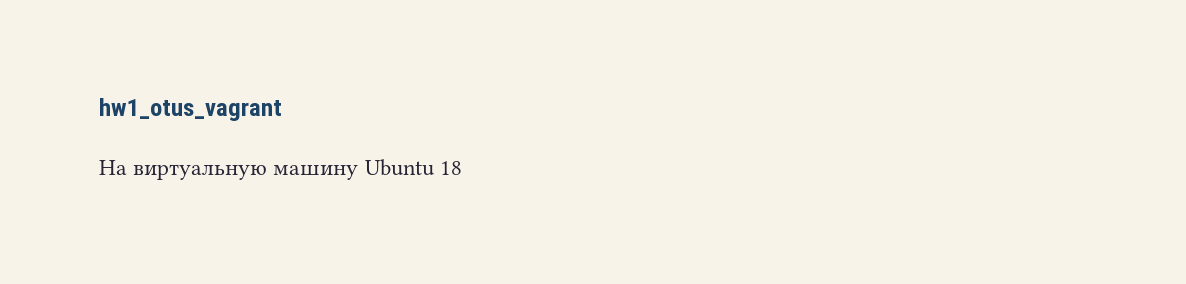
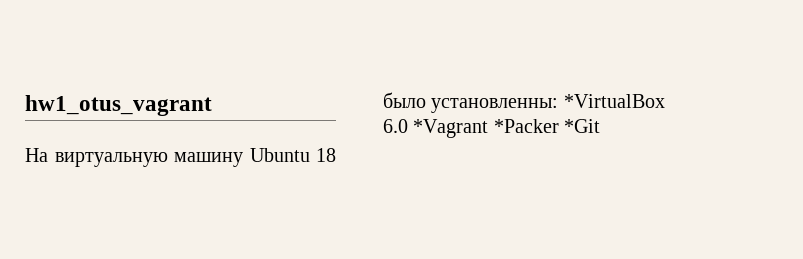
(462, 168) none -> [383,92,665,113] [383,119,601,138] было установленны: *VirtualBox 6.0 *Vagrant *Packer *Git

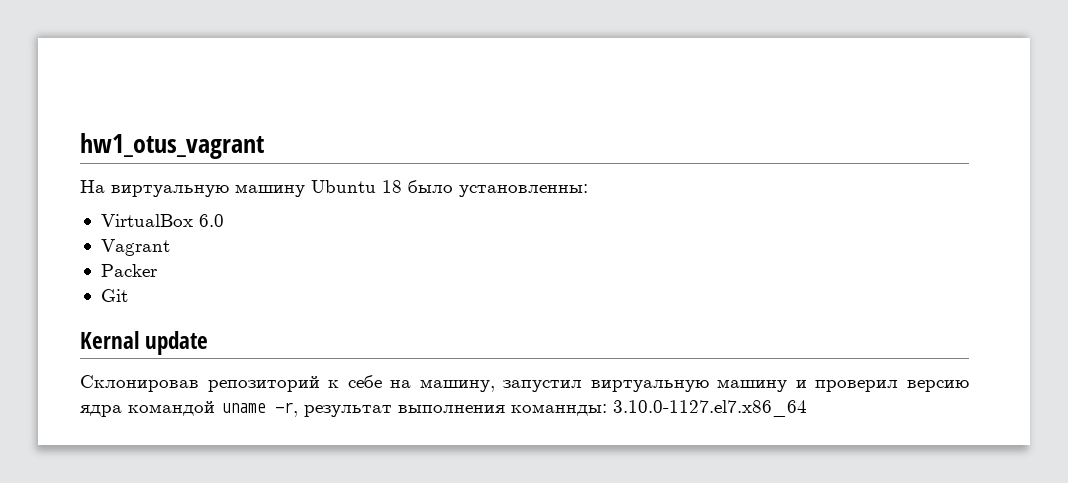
[563,94,665,108] *VirtualBox -> [100,214,193,227] // VirtualBox
[413,119,601,138] *Vagrant *Packer *Git -> [100,239,170,256] [100,264,157,277] [100,289,128,302] [80,331,209,355] [80,375,969,392] [80,400,807,417] // Vagrant // Packer // Git // Kernal update // Склонировав репозиторий к себе на машину, запустил виртуальную машину и проверил версию ядра командой uname -r, результат выполнения команнды: 3.10.0-1127.el7.x86_64

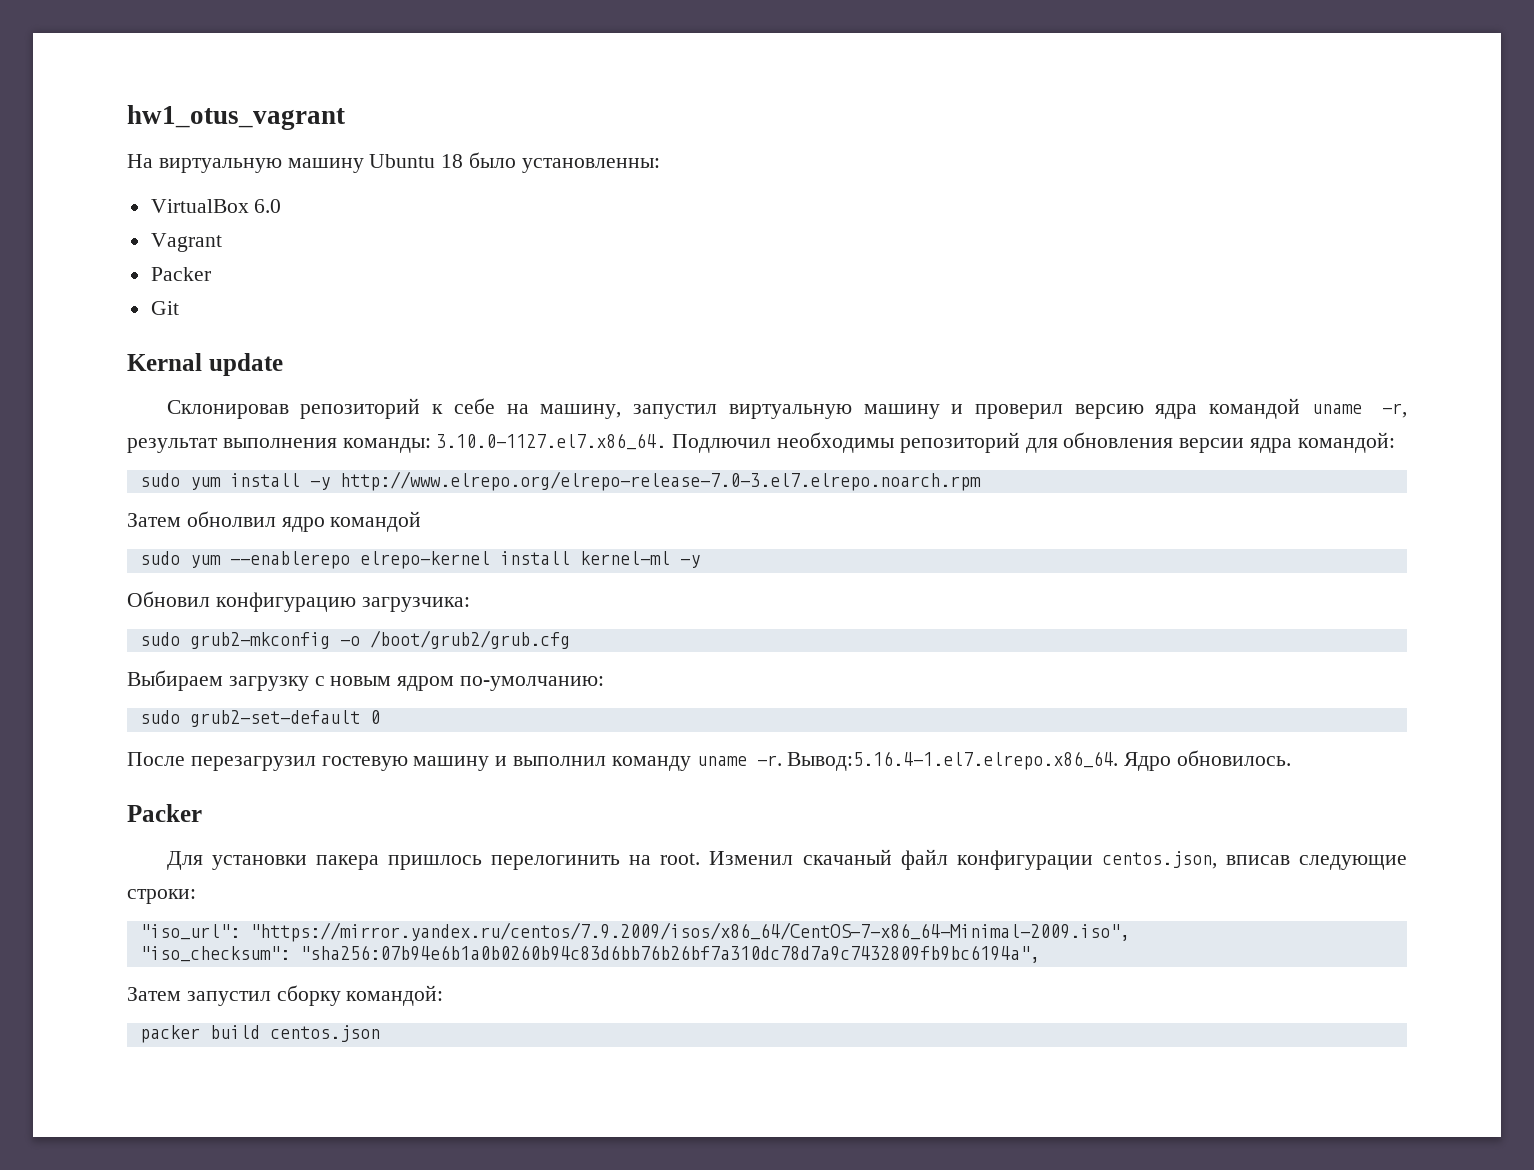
[511,400,807,417] команнды: 3.10.0-1127.el7.x86_64 -> [342,432,1395,453] [139,471,981,491] [127,511,422,532] [139,551,700,569] [127,591,470,612] [139,630,570,649] [127,670,605,691] [139,710,380,727] [127,750,1292,771] [127,804,202,822] [166,849,1407,870] [127,889,196,904] [139,922,1130,942] [139,945,1040,963] [127,985,444,1006] [139,1025,380,1043] команды: 3.10.0-1127.el7.x86_64. Подлючил необходимы репозиторий для обновления версии ядра командой: // sudo yum install -y http://www.elrepo.org/elrepo-release-7.0-3.el7.elrepo.noarch.rpm // Затем обнолвил ядро командой // sudo yum --enablerepo elrepo-kernel install kernel-ml -y // Обновил конфигурацию загрузчика: // sudo grub2-mkconfig -o /boot/grub2/grub.cfg // Выбираем загрузку с новым ядром по-умолчанию: // sudo grub2-set-default 0 // После перезагрузил гостевую машину и выполнил команду uname -r. Вывод:5.16.4-1.el7.elrepo.x86_64. Ядро обновилось. // Packer // Для установки пакера пришлось перелогинить на root. Изменил скачаный файл конфигурации centos.json, вписав следующие строки: // "iso_url": "https://mirror.yandex.ru/centos/7.9.2009/isos/x86_64/CentOS-7-x86_64-Minimal-2009.iso", // "iso_checksum": "sha256:07b94e6b1a0b0260b94c83d6bb76b26bf7a310dc78d7a9c7432809fb9bc6194a", // Затем запустил сборку командой: // packer build centos.json

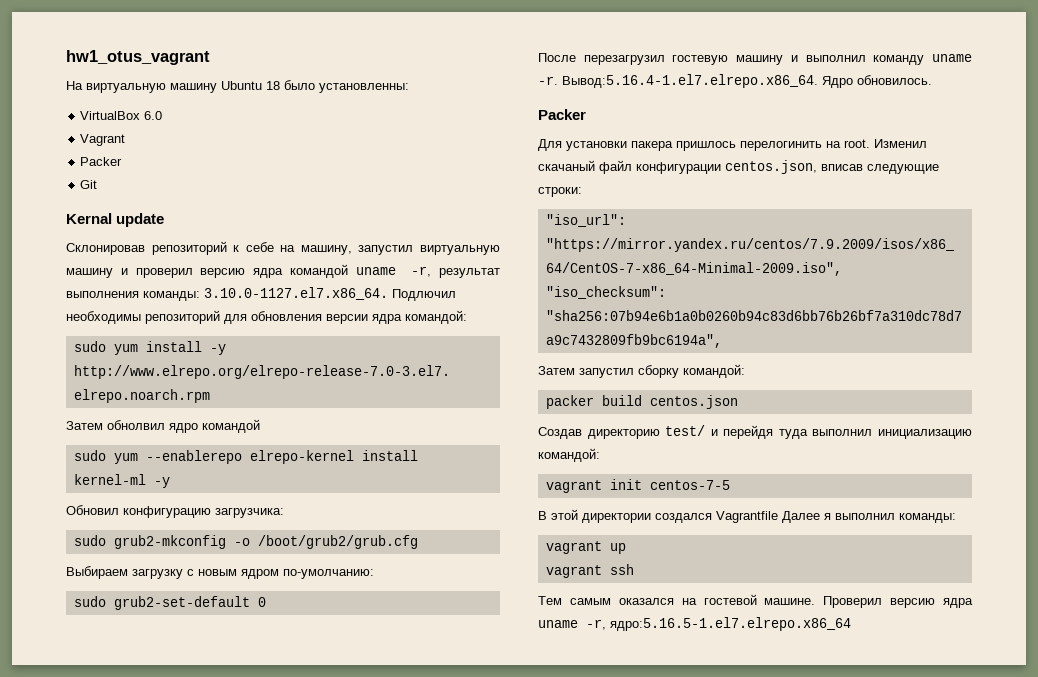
(380, 1033) none -> [538,425,972,439] [538,448,600,462] [545,479,730,493] [538,509,956,523] [545,541,626,554] [545,564,634,578] [538,594,973,608] [538,617,851,631] // Создав директорию test/ и перейдя туда выполнил инициализацию командой: // vagrant init centos-7-5 // В этой директории создался Vagrantfile Далее я выполнил команды: // vagrant up // vagrant ssh // Тем самым оказался на гостевой машине. Проверил версию ядра uname -r, ядро:5.16.5-1.el7.elrepo.x86_64

